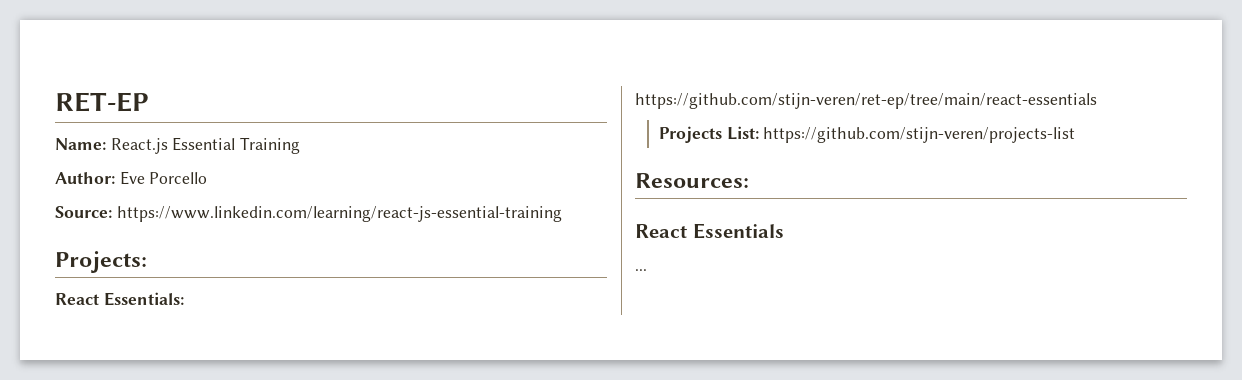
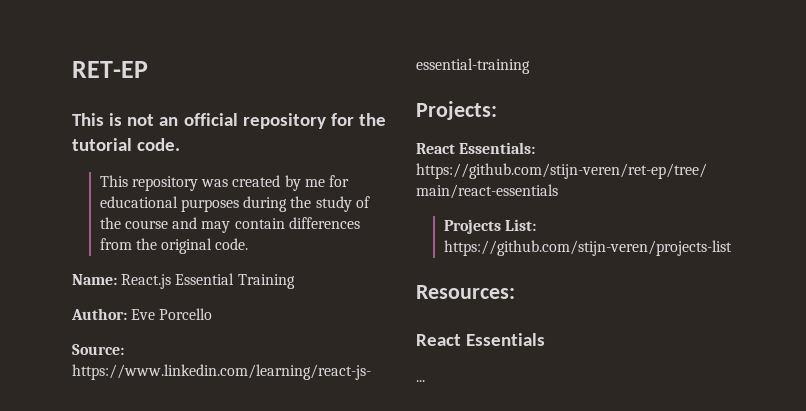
(148, 102) none -> [72,113,386,129] [72,138,181,151] [99,175,349,191] [99,196,370,212] [99,217,360,233] [99,238,249,254] // This is not an official repository for the tutorial code. // This repository was created by me for educational purposes during the study of the course and may contain differences from the original code.

